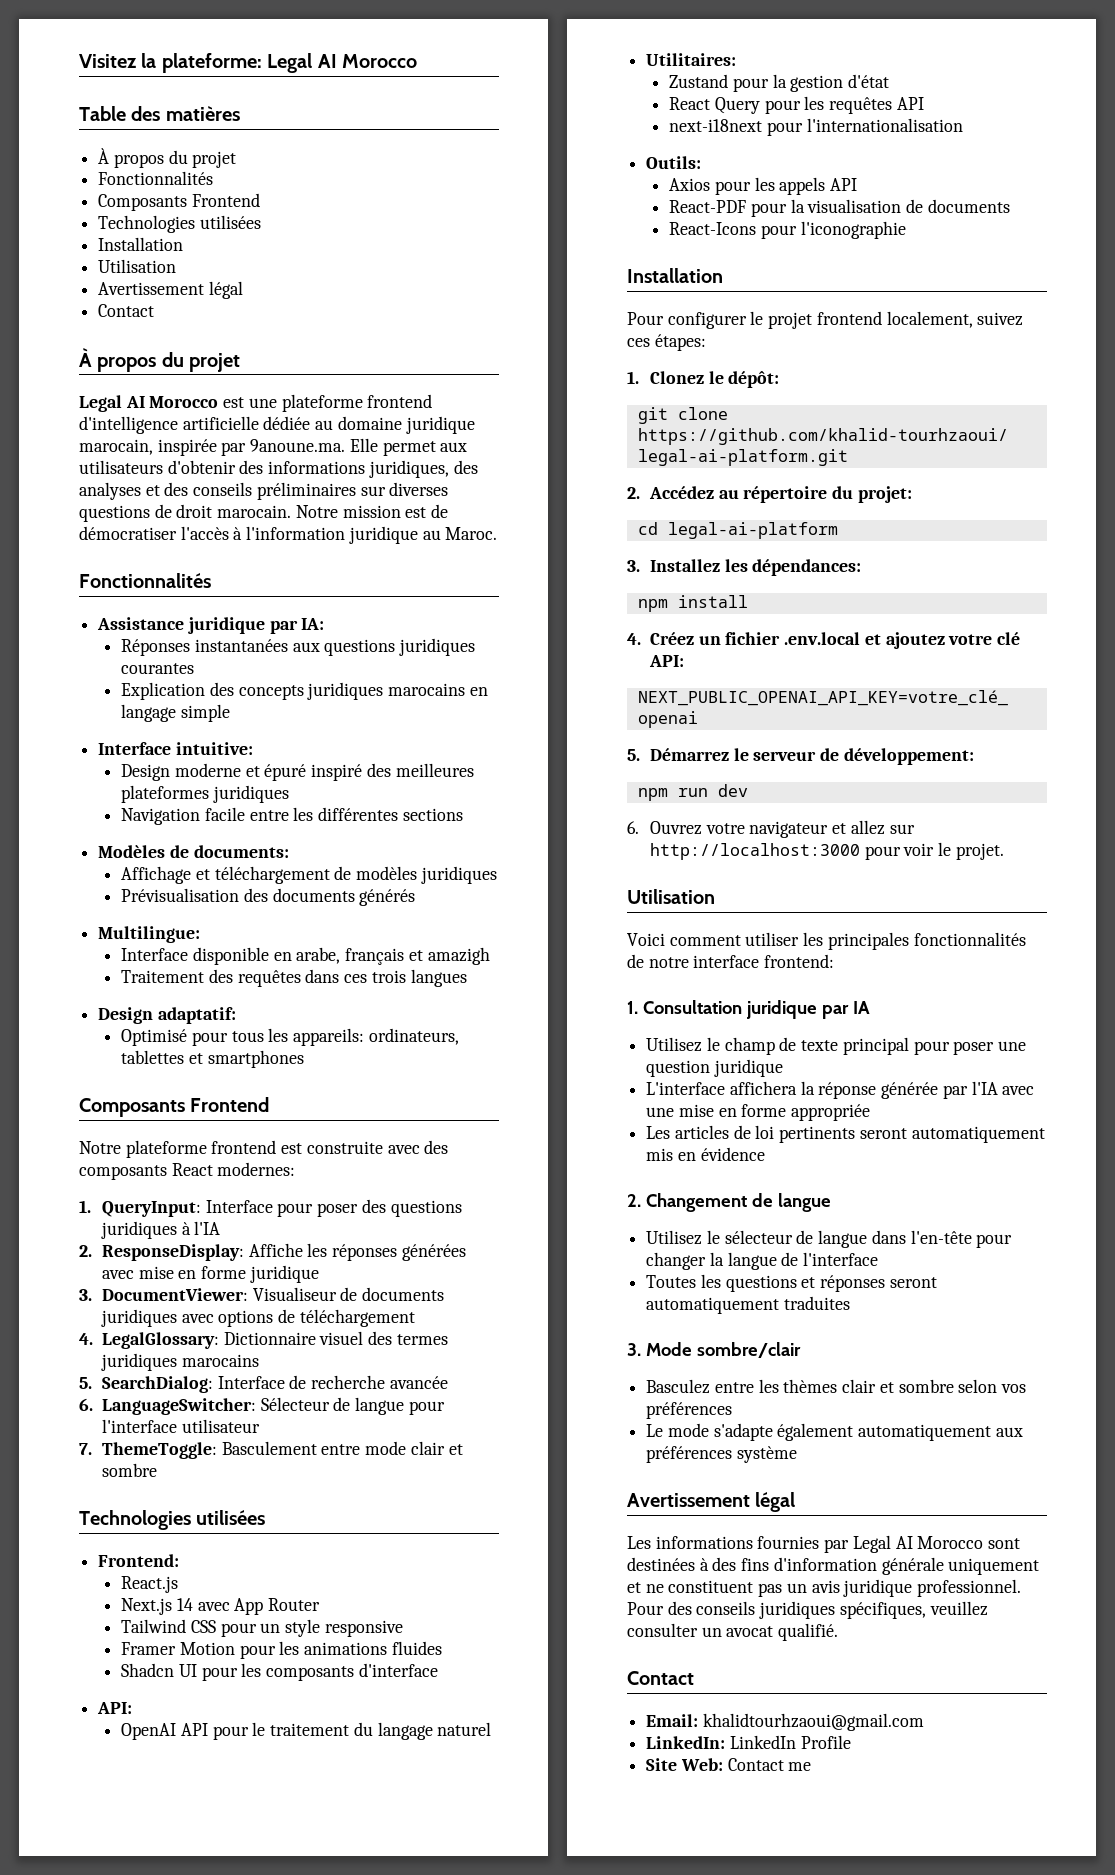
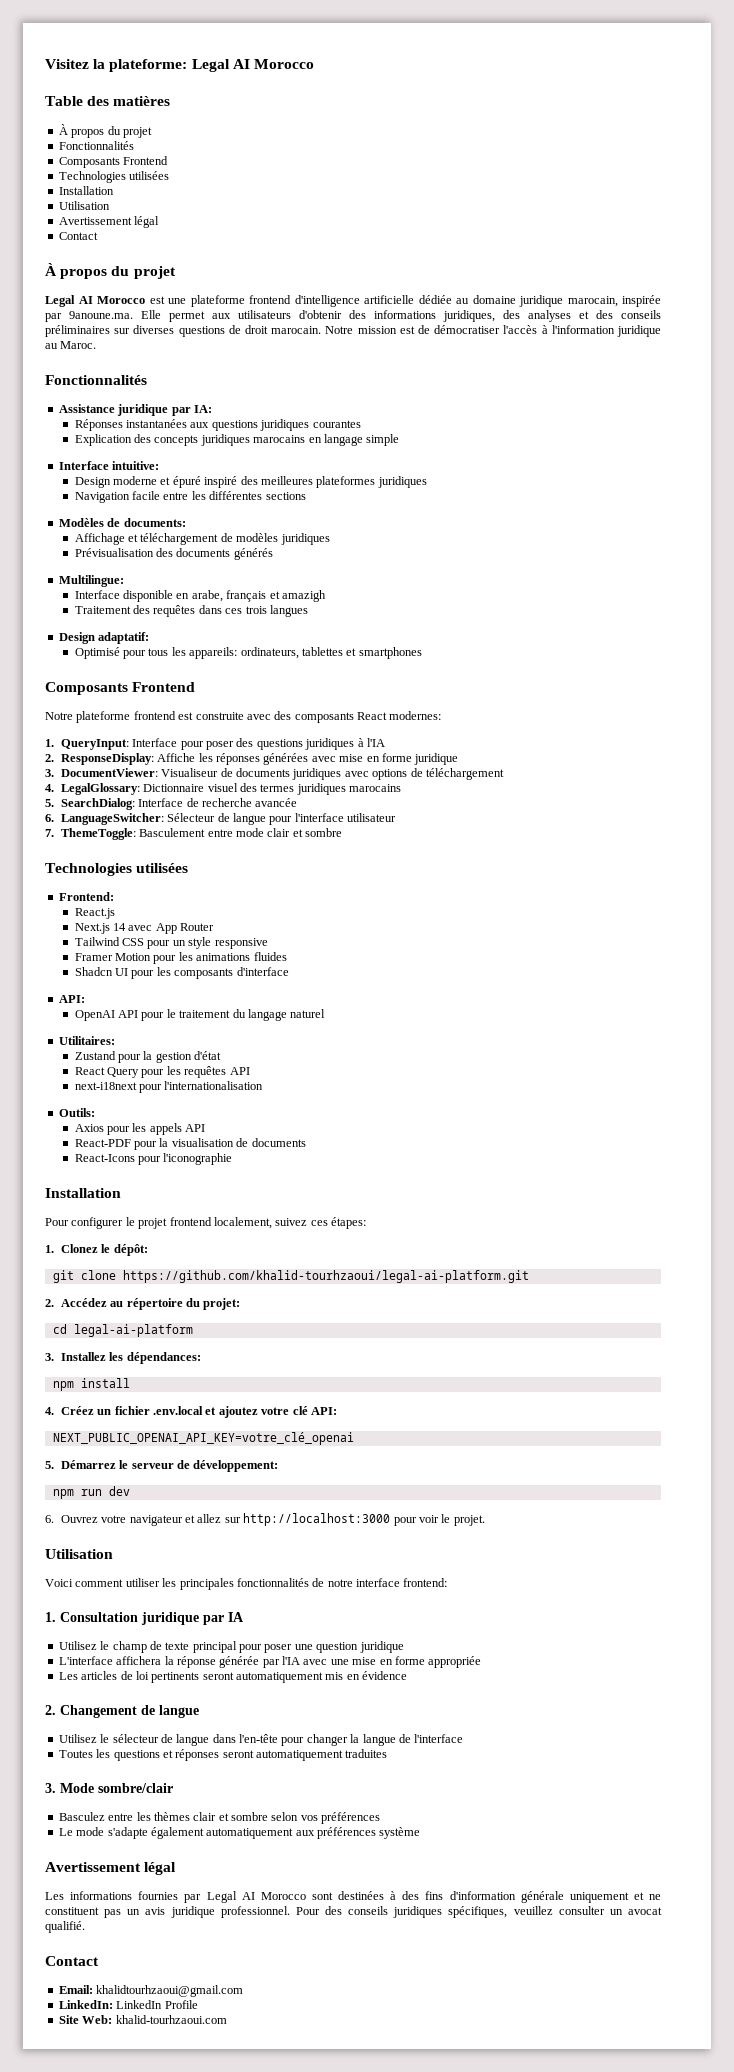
[727,1758,812,1771] Contact me -> [115,2015,227,2024] khalid-tourhzaoui.com

